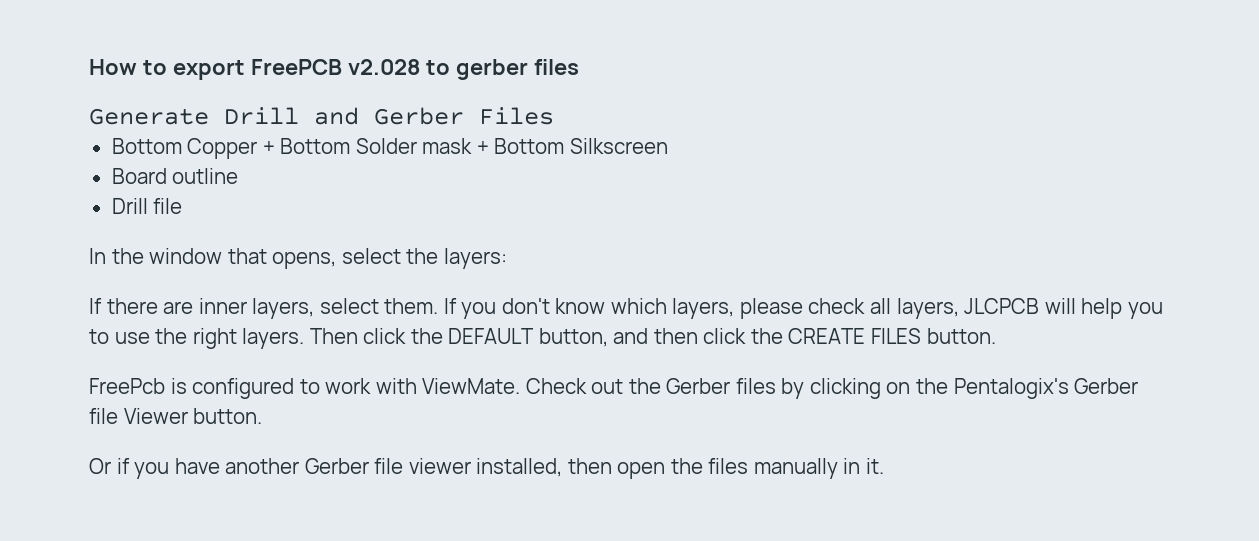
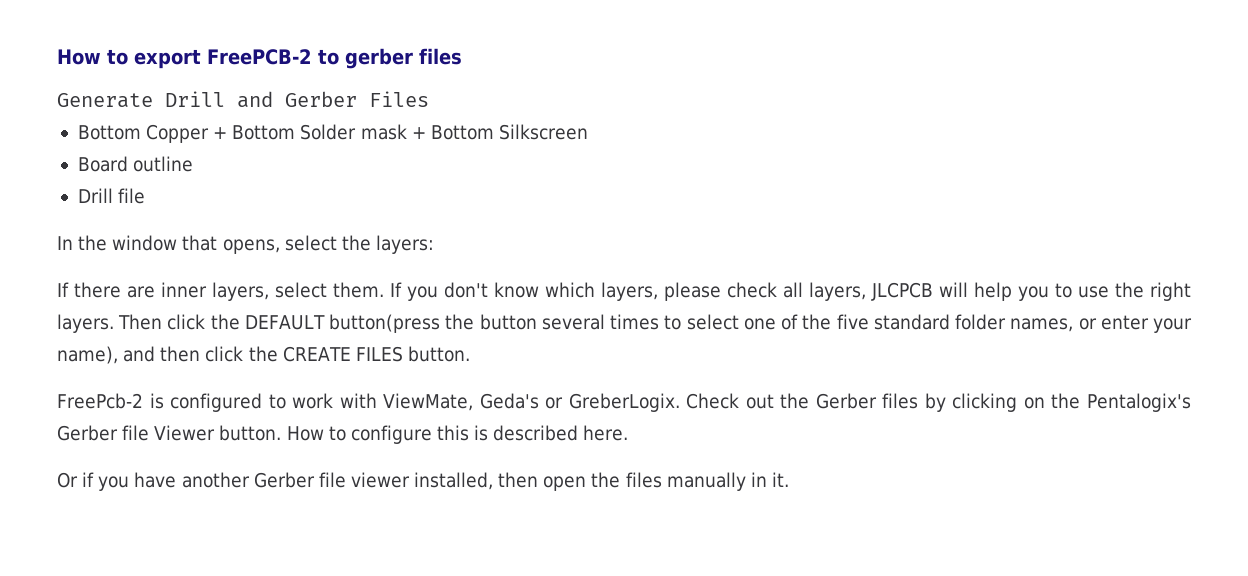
[250,59,420,75] FreePCB v2.028 -> [207,49,312,65] FreePCB-2
[538,328,608,347] button, -> [329,314,1193,333] [57,346,118,364] button(press the button several times to select one of the five standard folder names, or enter your name),
[89,378,165,394] FreePcb -> [57,393,143,409] FreePcb-2
[422,378,521,394] ViewMate. -> [383,393,680,412] ViewMate, Geda's or GreberLogix.
(263, 416) none -> [286,425,629,444] How to configure this is described here.

